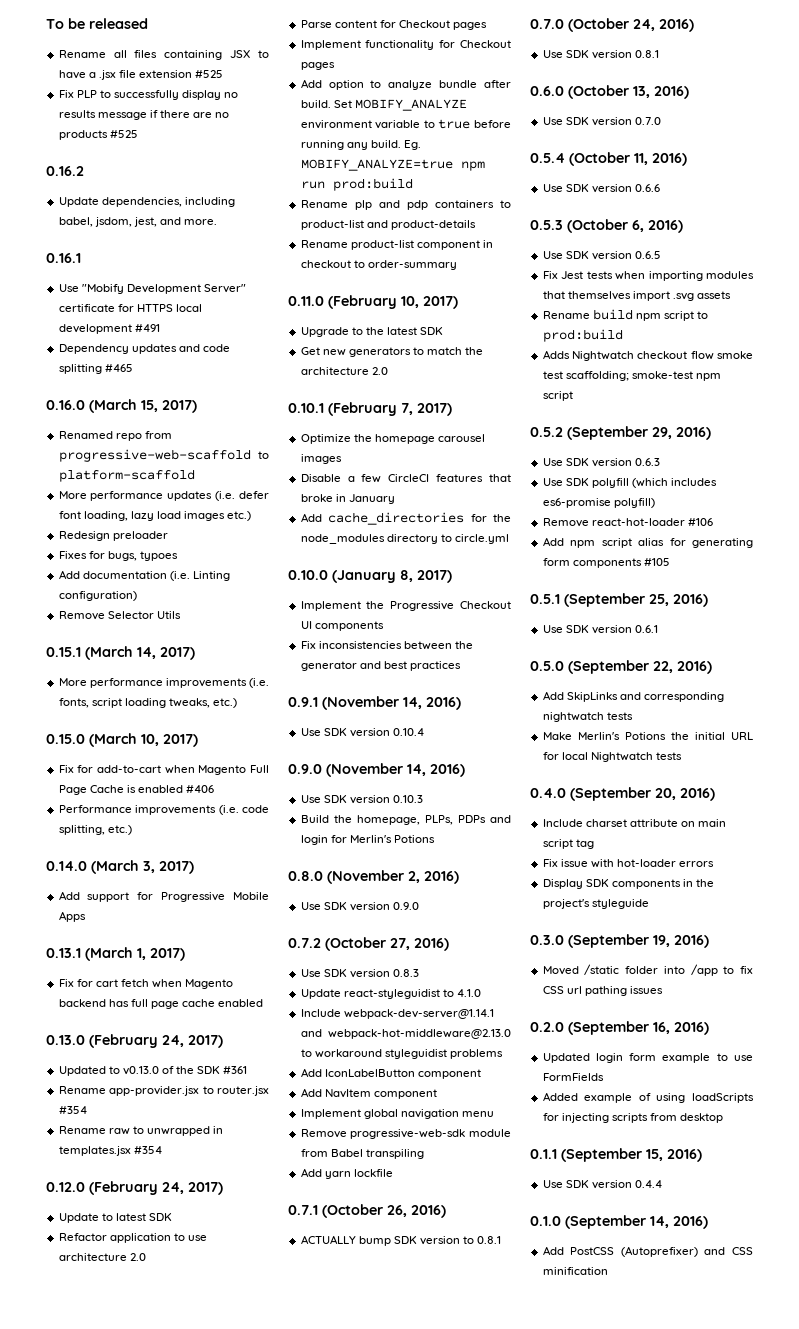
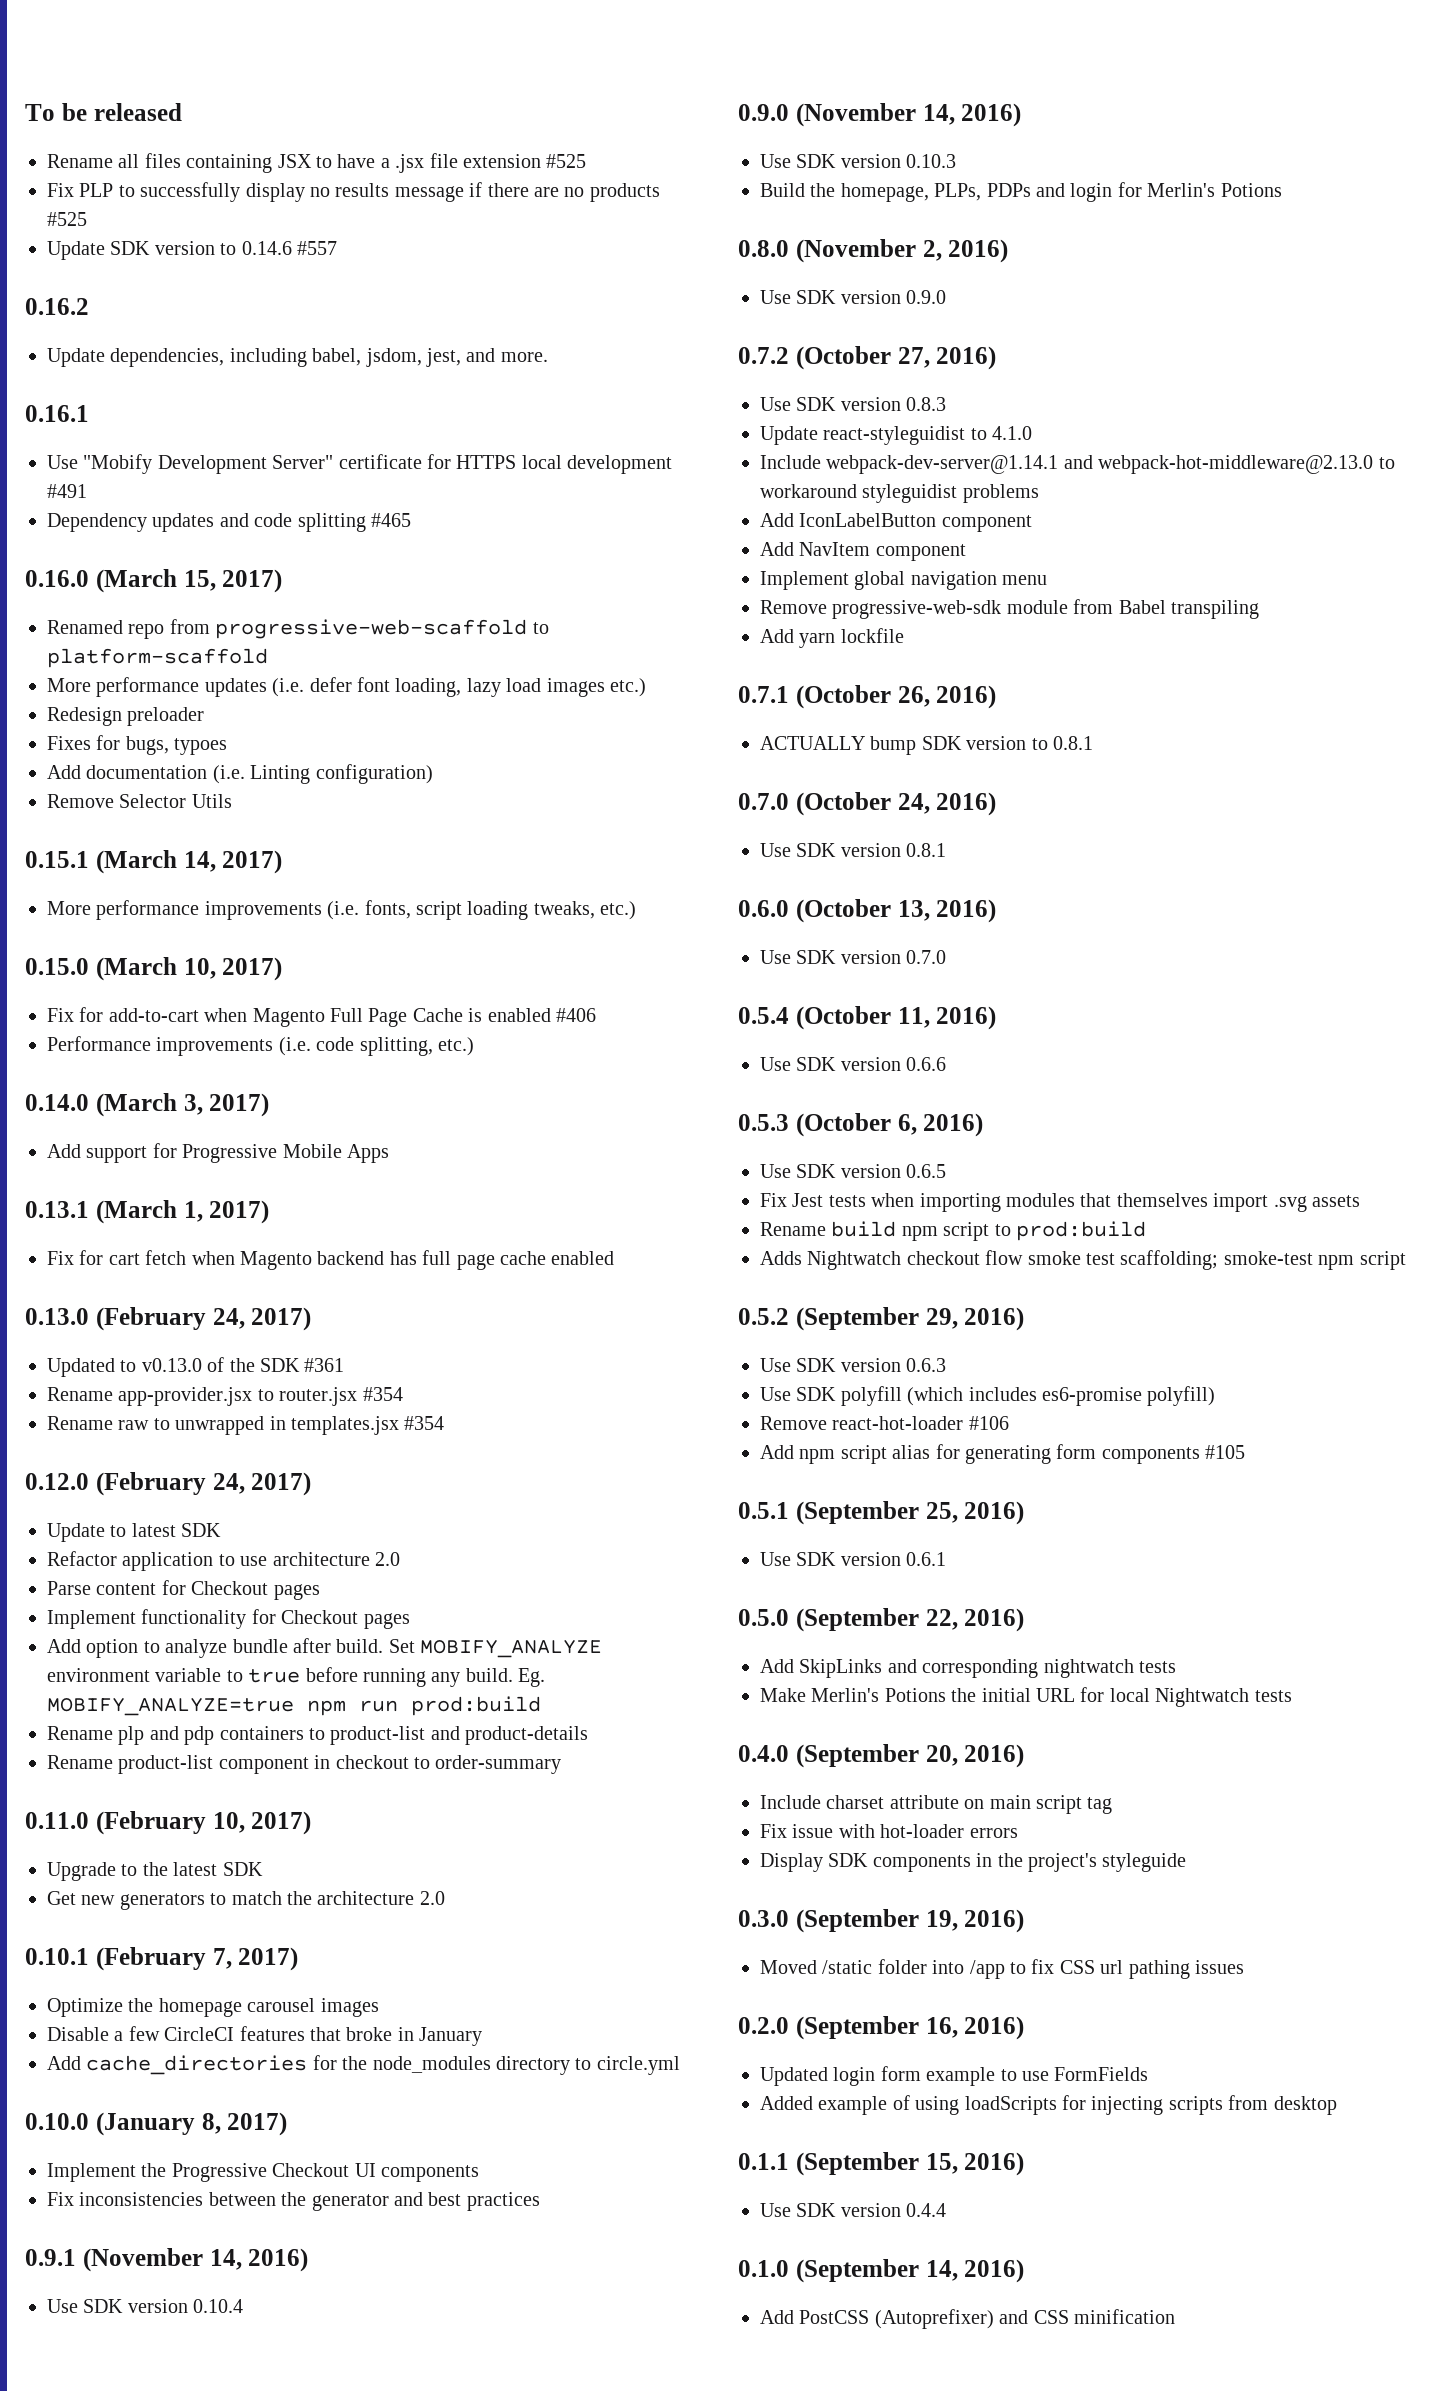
(138, 134) none -> [47,241,337,260] // Update SDK version to 0.14.6 #557

